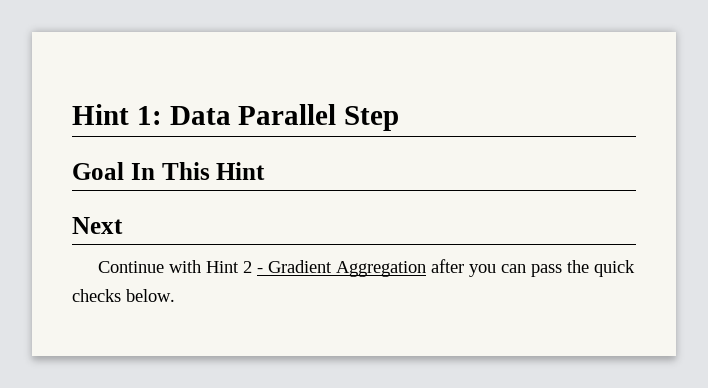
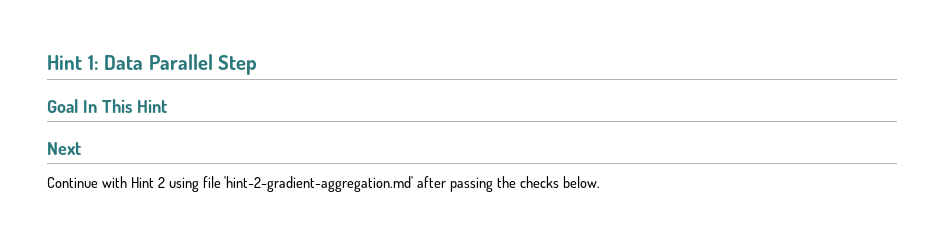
[256,259,635,277] - Gradient Aggregation after you can pass the quick -> [168,176,517,192] using file 'hint-2-gradient-aggregation.md' after passing the

